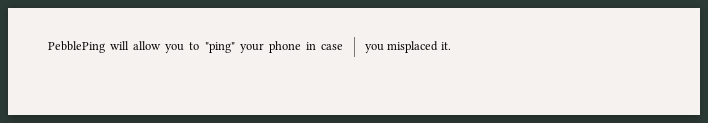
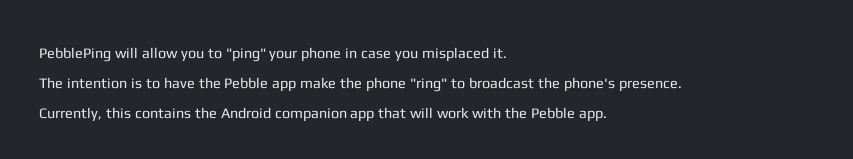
(451, 46) none -> [39,77,682,92] [39,107,607,122] // The intention is to have the Pebble app make the phone "ring" to broadcast the phone's presence. // Currently, this contains the Android companion app that will work with the Pebble app.

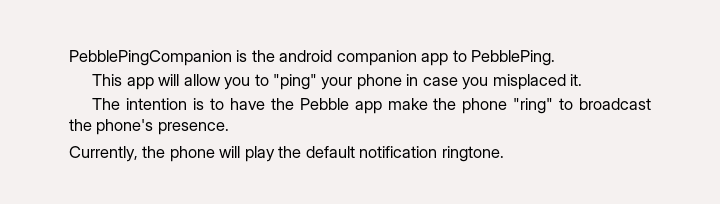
[39,47,111,62] PebblePing -> [69,50,556,66] [92,74,154,90] PebblePingCompanion is the android companion app to PebblePing. // This app
[105,107,607,122] this contains the Android companion app that will work with the Pebble app. -> [142,146,504,162] the phone will play the default notification ringtone.

